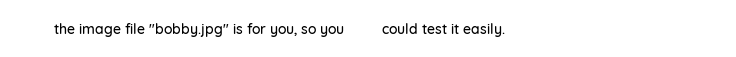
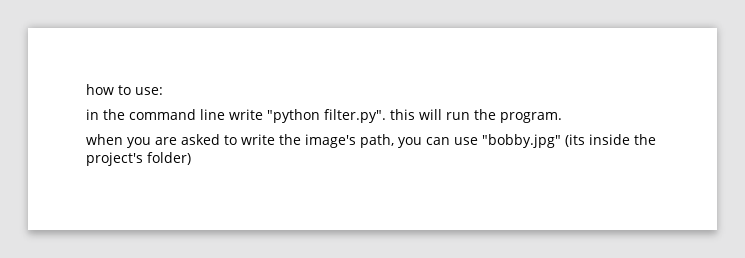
[54,23,505,37] the image file "bobby.jpg" is for you, so you could test it easily. -> [86,84,163,95] [86,109,562,123] [86,134,656,148] [86,152,191,166] how to use: // in the command line write "python filter.py". this will run the program. // when you are asked to write the image's path, you can use "bobby.jpg" (its inside the project's folder)

